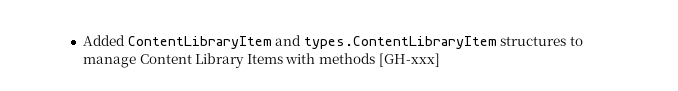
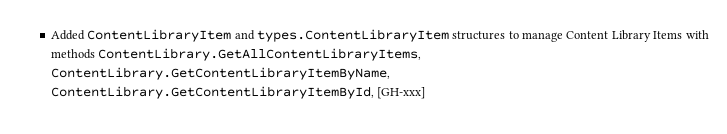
(376, 58) none -> [98,48,422,61] [50,67,390,80] [50,86,374,99] ContentLibrary.GetAllContentLibraryItems, ContentLibrary.GetContentLibraryItemByName, ContentLibrary.GetContentLibraryItemById,

